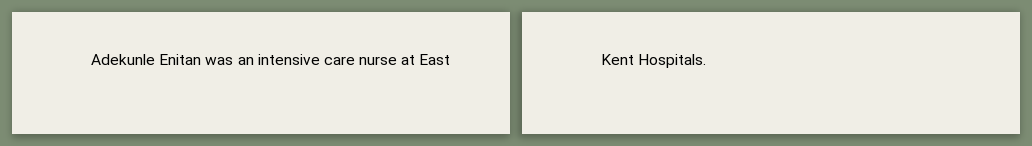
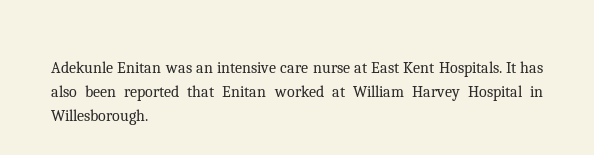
(707, 61) none -> [505,61,543,73] [51,85,544,101] [51,109,148,125] It has also been reported that Enitan worked at William Harvey Hospital in Willesborough.

